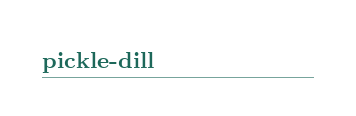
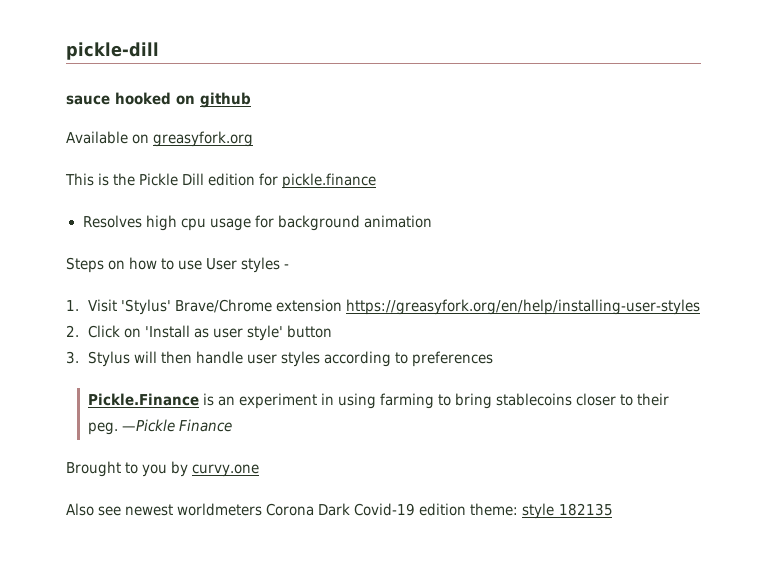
(154, 62) none -> [66,92,251,108] [66,131,254,147] [65,173,377,189] [82,215,432,231] [66,257,290,273] [66,299,701,315] [66,325,333,341] [66,351,494,367] [87,393,670,409] [87,419,232,435] [66,461,260,477] [66,503,613,519] // sauce hooked on github // Available on greasyfork.org // This is the Pickle Dill edition for pickle.finance // Resolves high cpu usage for background animation // Steps on how to use User styles - // 1. Visit 'Stylus' Brave/Chrome extension https://greasyfork.org/en/help/installing-user-styles // 2. Click on 'Install as user style' button // 3. Stylus will then handle user styles according to preferences // Pickle.Finance is an experiment in using farming to bring stablecoins closer to their peg. —Pickle Finance // Brought to you by curvy.one // Also see newest worldmeters Corona Dark Covid-19 edition theme: style 182135

